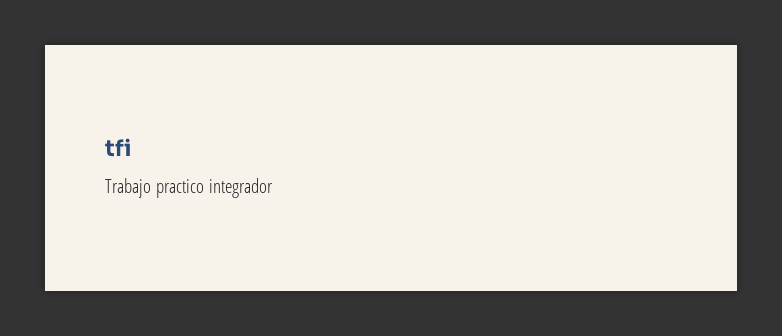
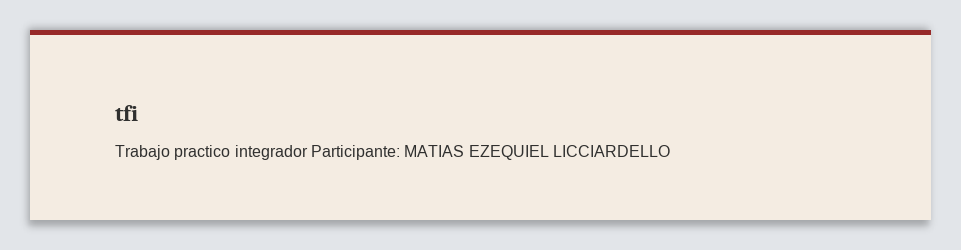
(273, 188) none -> [310,145,670,160] Participante: MATIAS EZEQUIEL LICCIARDELLO

